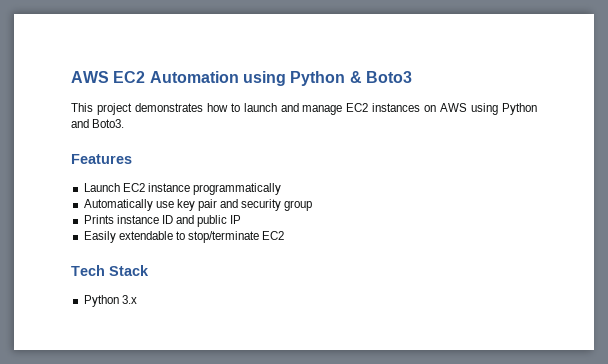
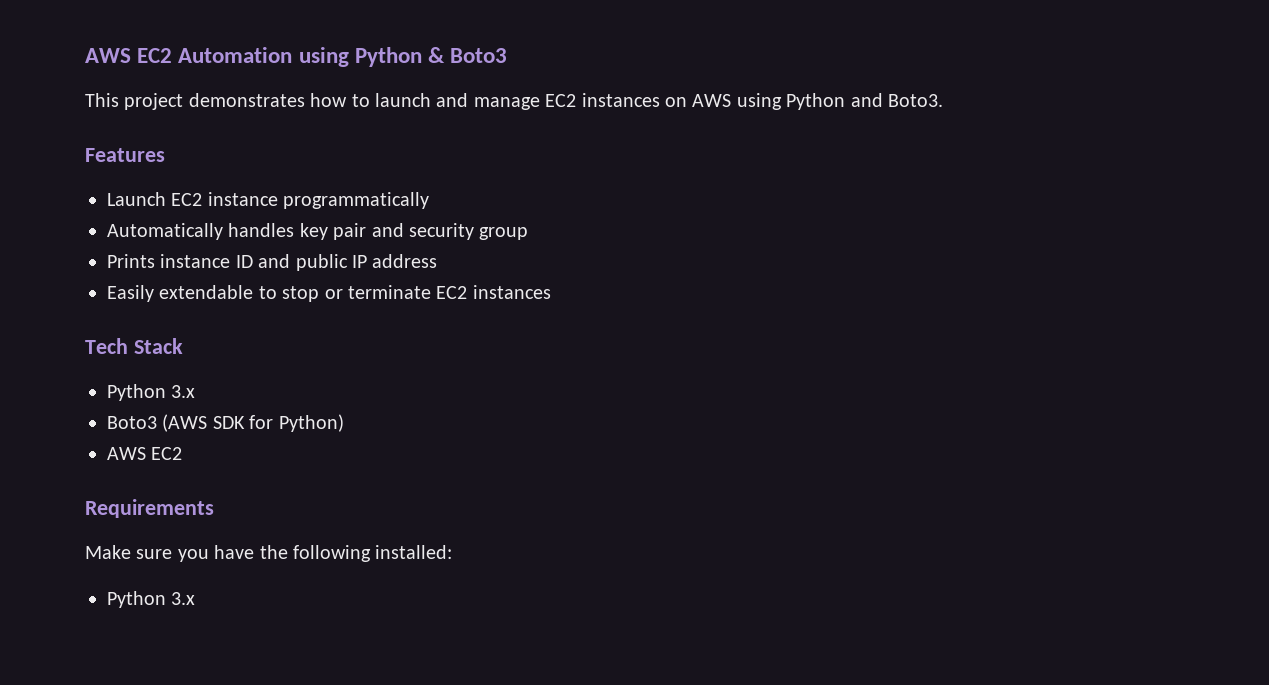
[155,201,174,208] use -> [228,223,295,237] handles
(242, 219) none -> [372,254,438,268] address
[187,231,285,243] stop/terminate EC2 -> [282,285,551,302] stop or terminate EC2 instances
(137, 299) none -> [107,414,344,432] [107,447,183,460] [85,499,214,518] [85,545,453,562] [107,591,196,608] // Boto3 (AWS SDK for Python) // AWS EC2 // Requirements // Make sure you have the following installed: // Python 3.x

